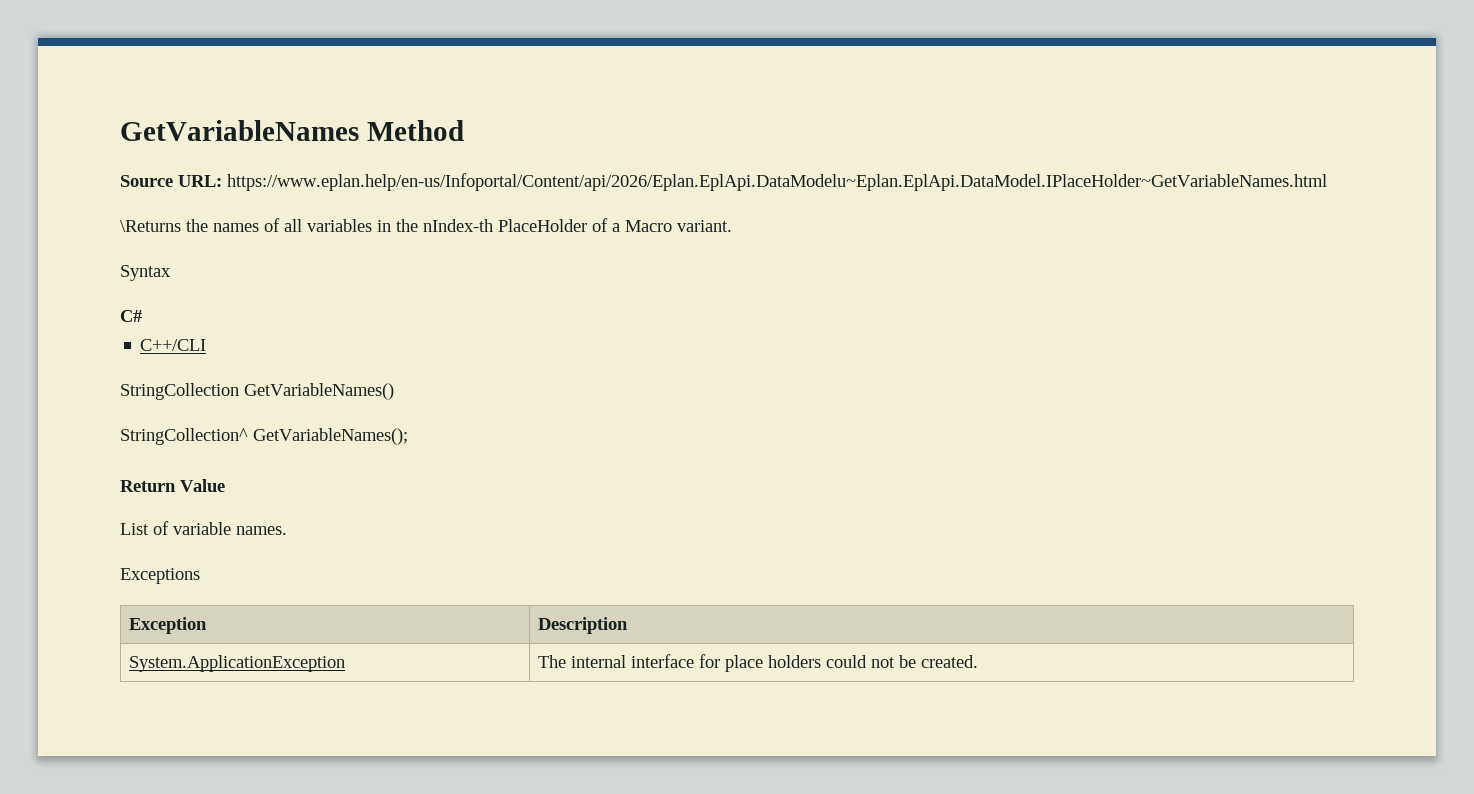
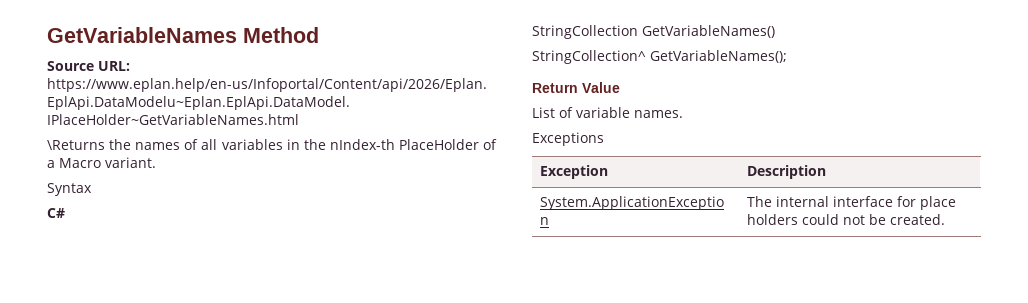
[140,339,207,351] // C++/CLI -> (65, 213) none

